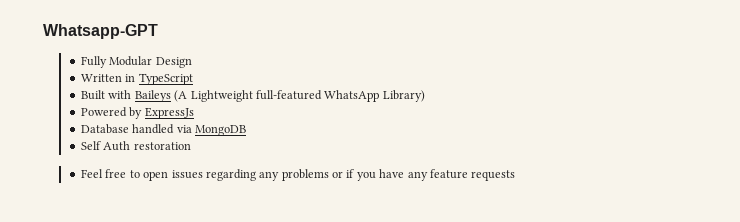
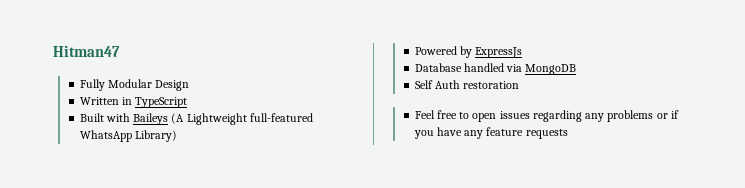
[43,24,158,39] Whatsapp-GPT -> [53,45,120,57] Hitman47

